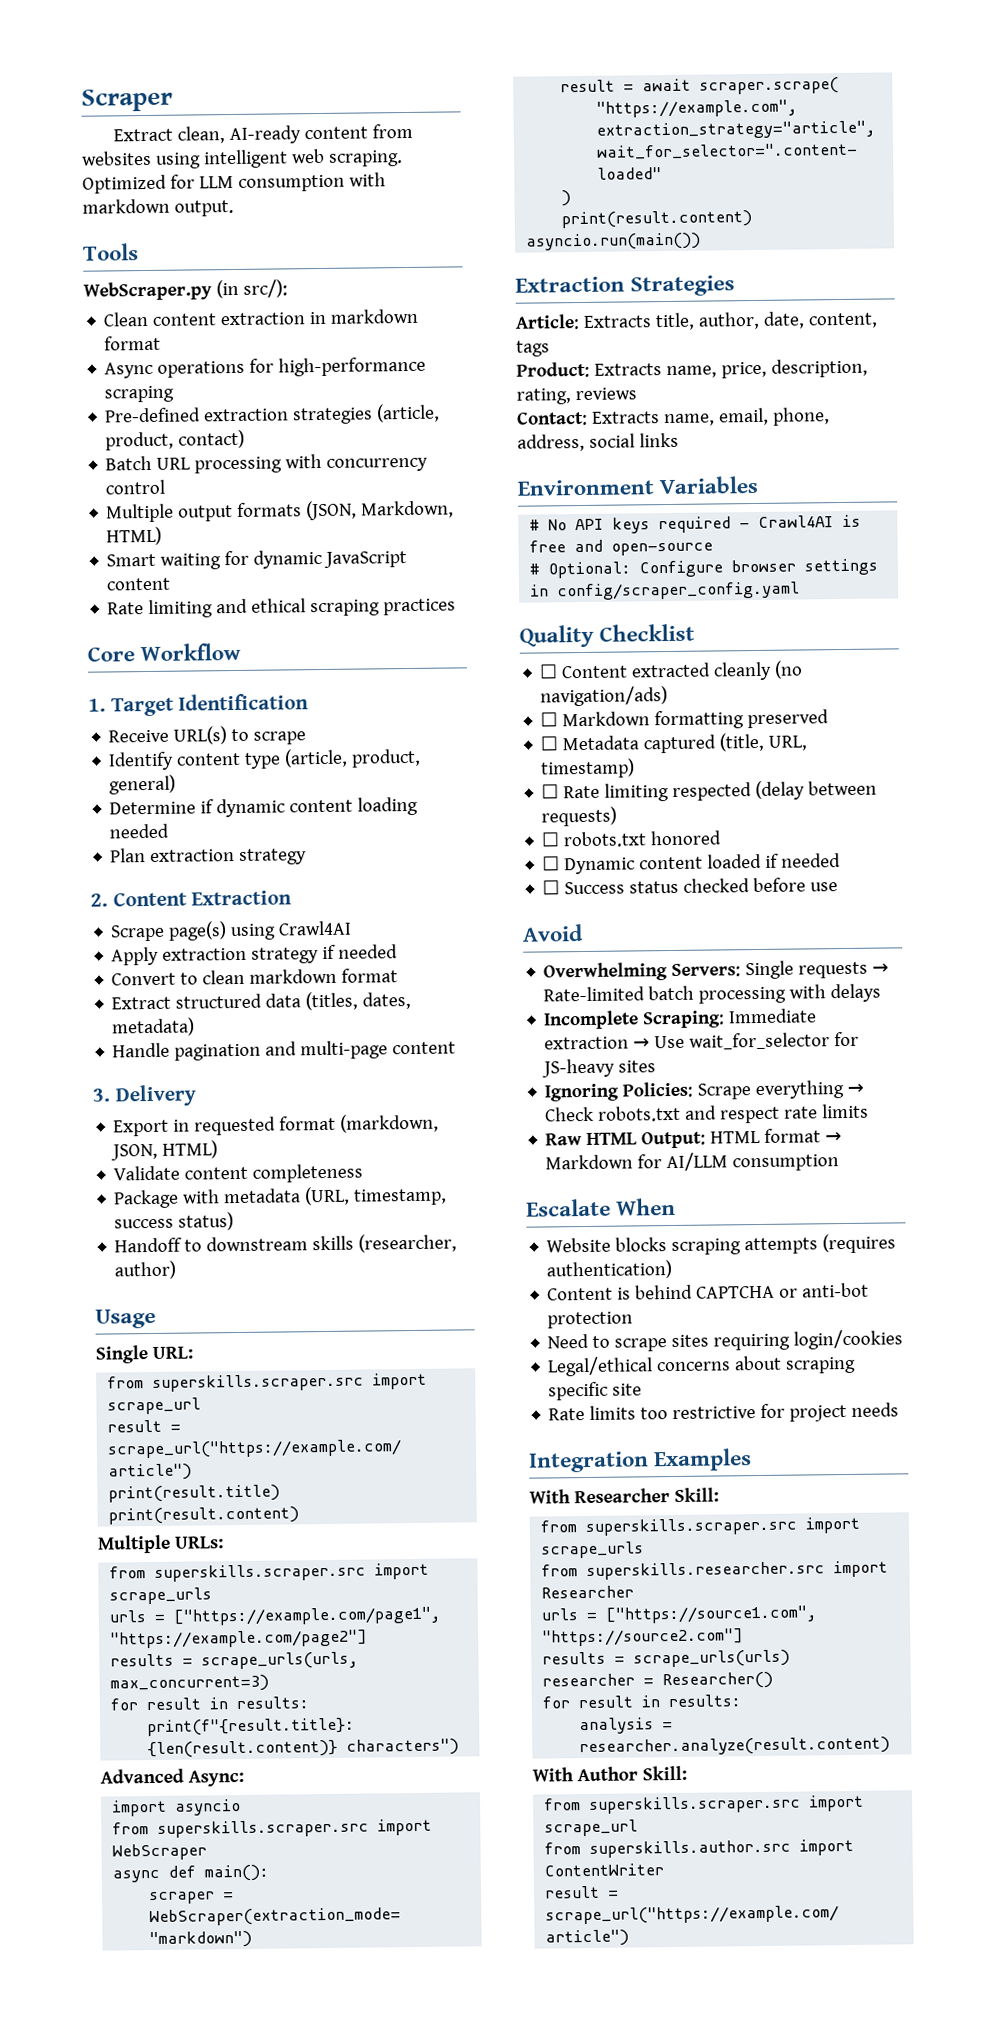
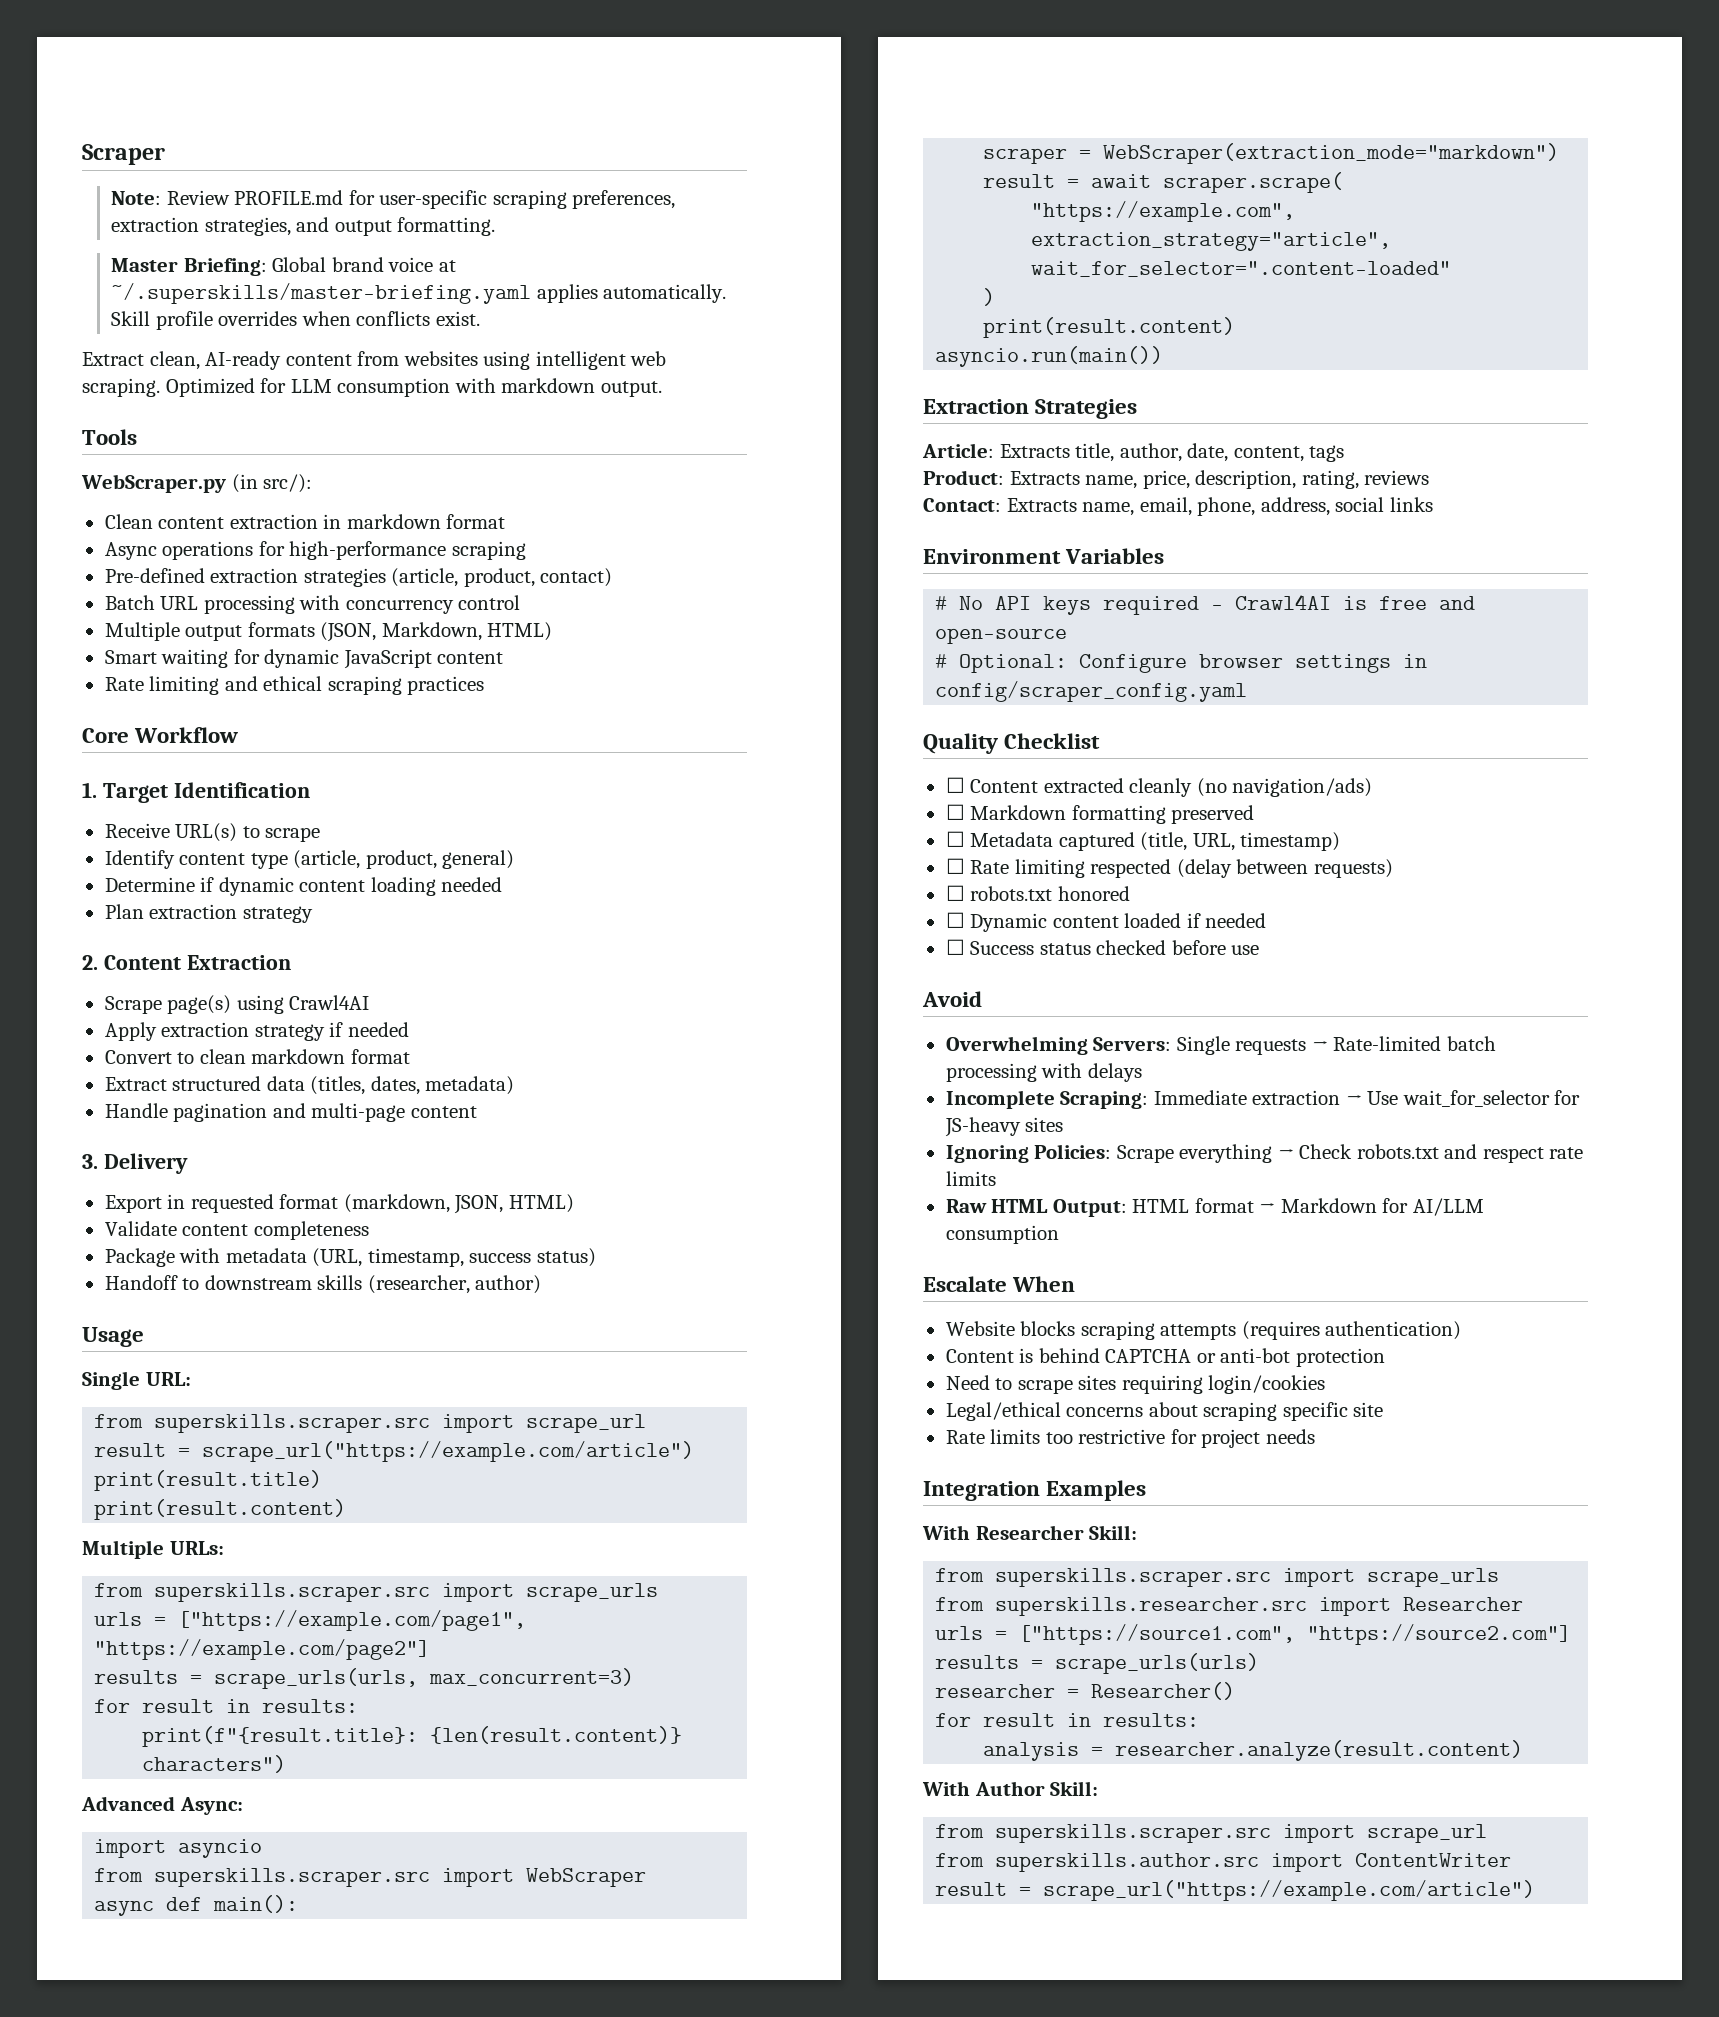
(173, 100) none -> [111,190,676,209] [111,217,496,236] [111,257,456,276] [111,283,727,304] [111,311,480,330] // Note: Review PROFILE.md for user-specific scraping preferences, extraction strategies, and output formatting. // Master Briefing: Global brand voice at ~/.superskills/master-briefing.yaml applies automatically. Skill profile overrides when conflicts exist.

